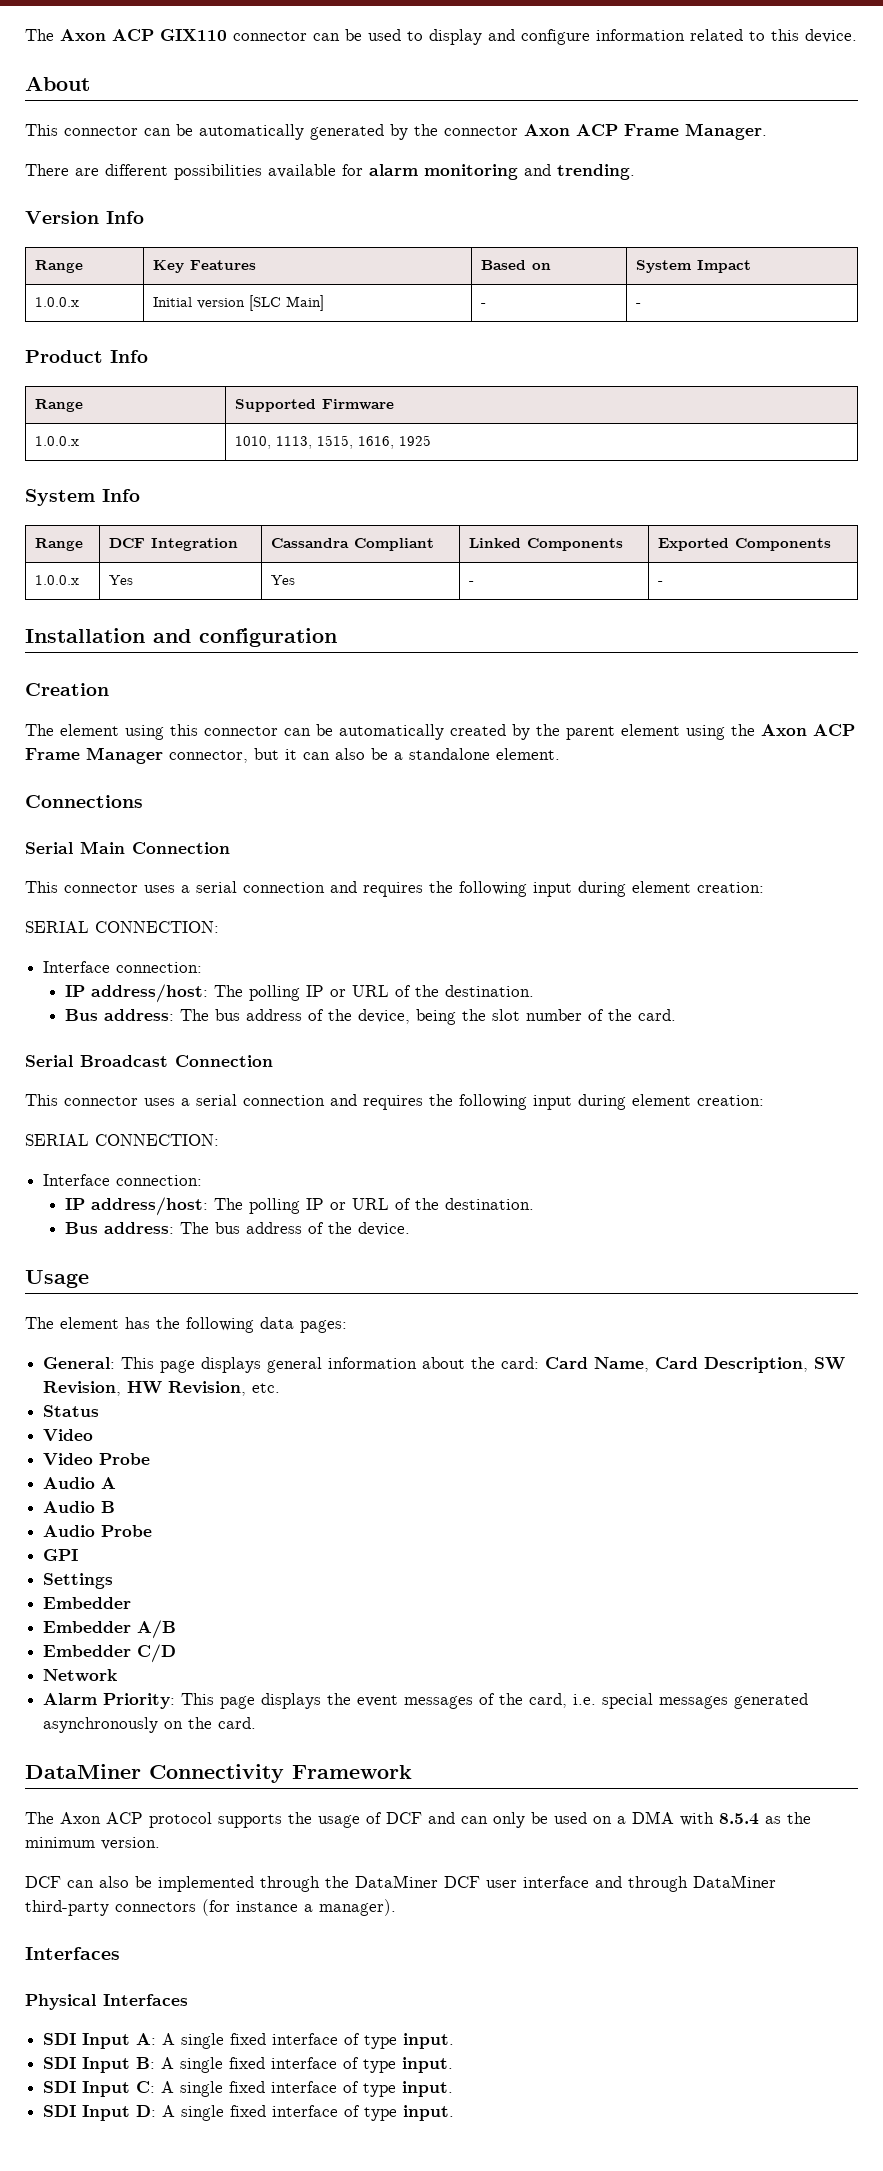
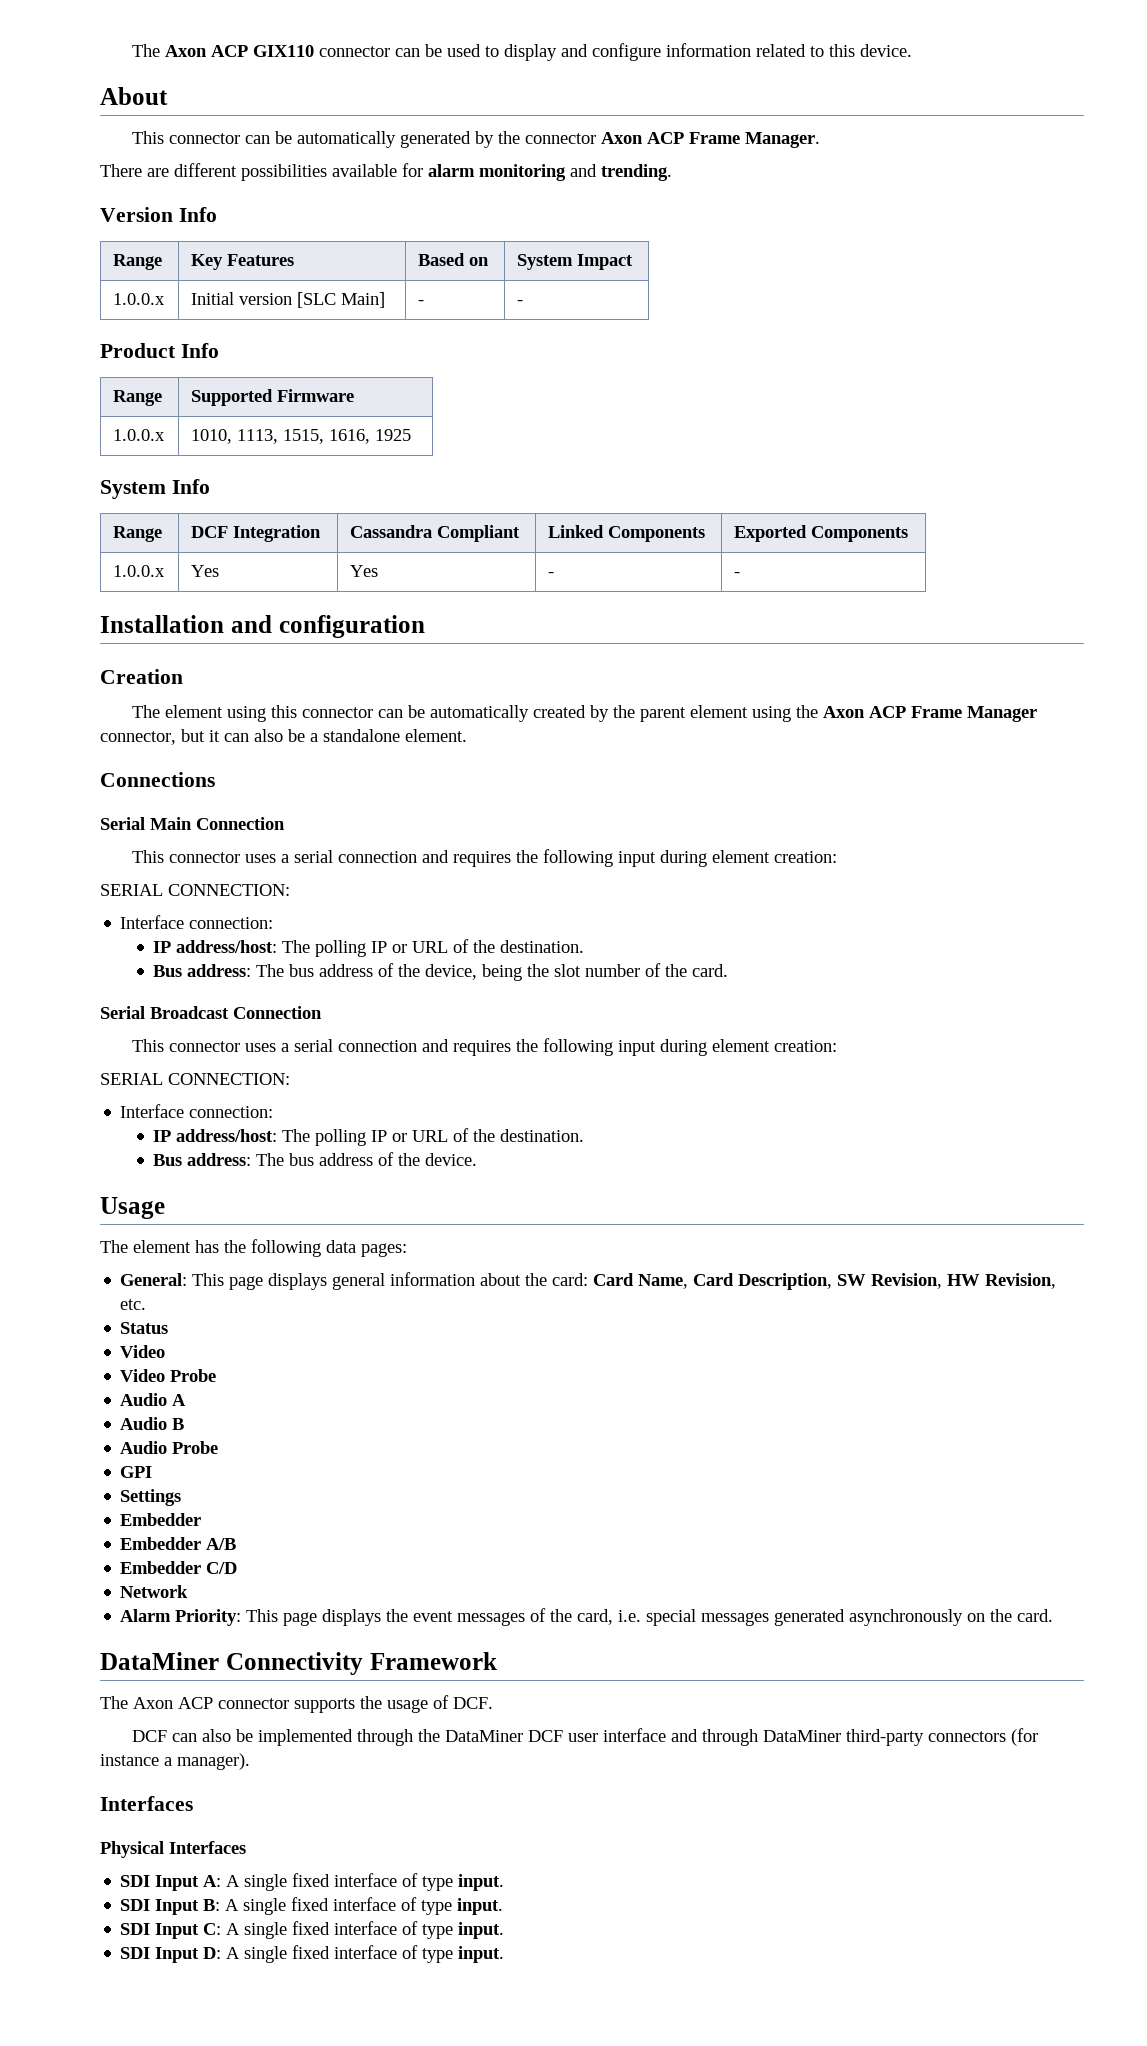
[149,1812,212,1828] protocol -> [218,1698,289,1709] connector
[386,1811,811,1828] [25,1837,160,1850] DCF and can only be used on a DMA with 8.5.4 as the minimum version. -> [453,1697,493,1709] DCF.

